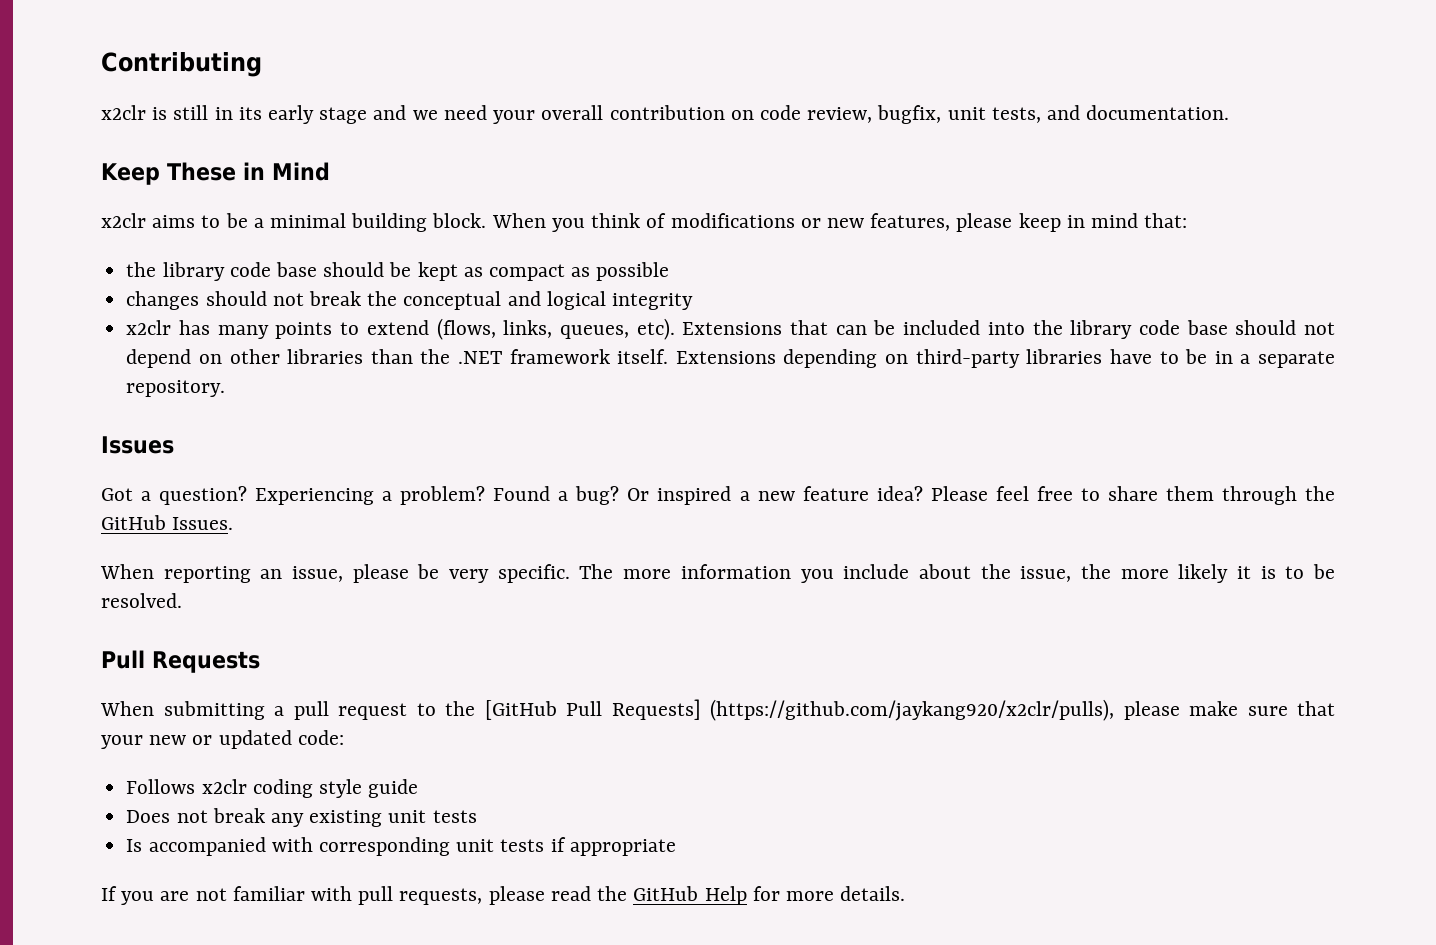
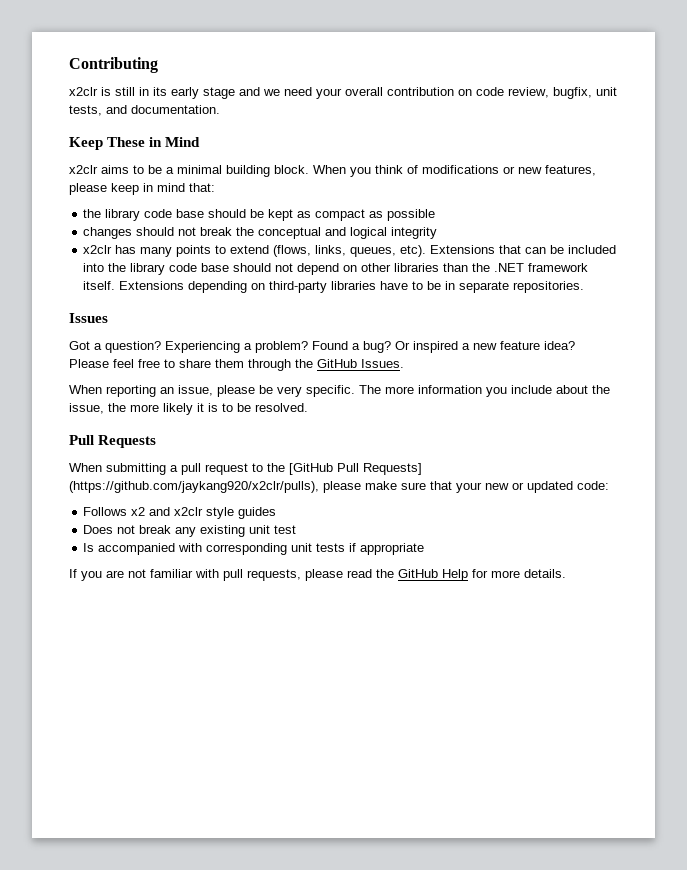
[1240,351,1335,368] [126,380,226,397] a separate repository. -> [459,281,585,293] separate repositories.
[201,779,419,798] x2clr coding style guide -> [131,507,277,519] x2 and x2clr style guides
[432,810,477,823] tests -> [274,525,297,534] test

